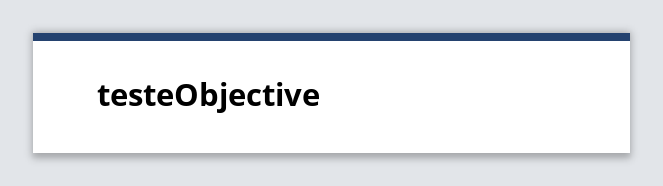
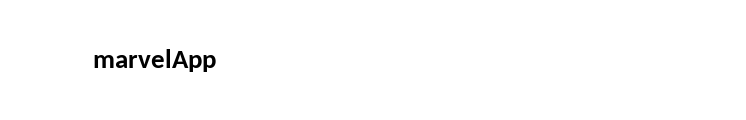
[97,82,320,113] testeObjective -> [93,49,216,72] marvelApp

